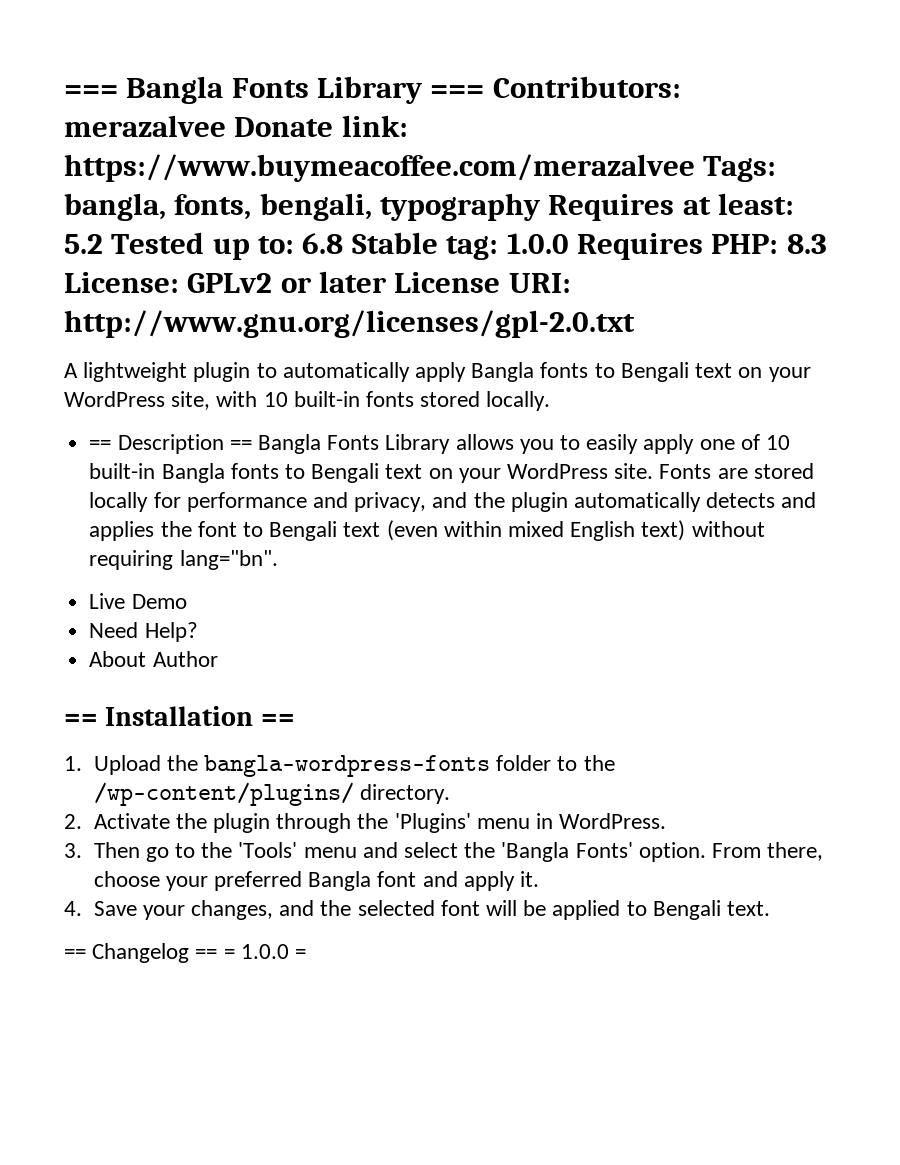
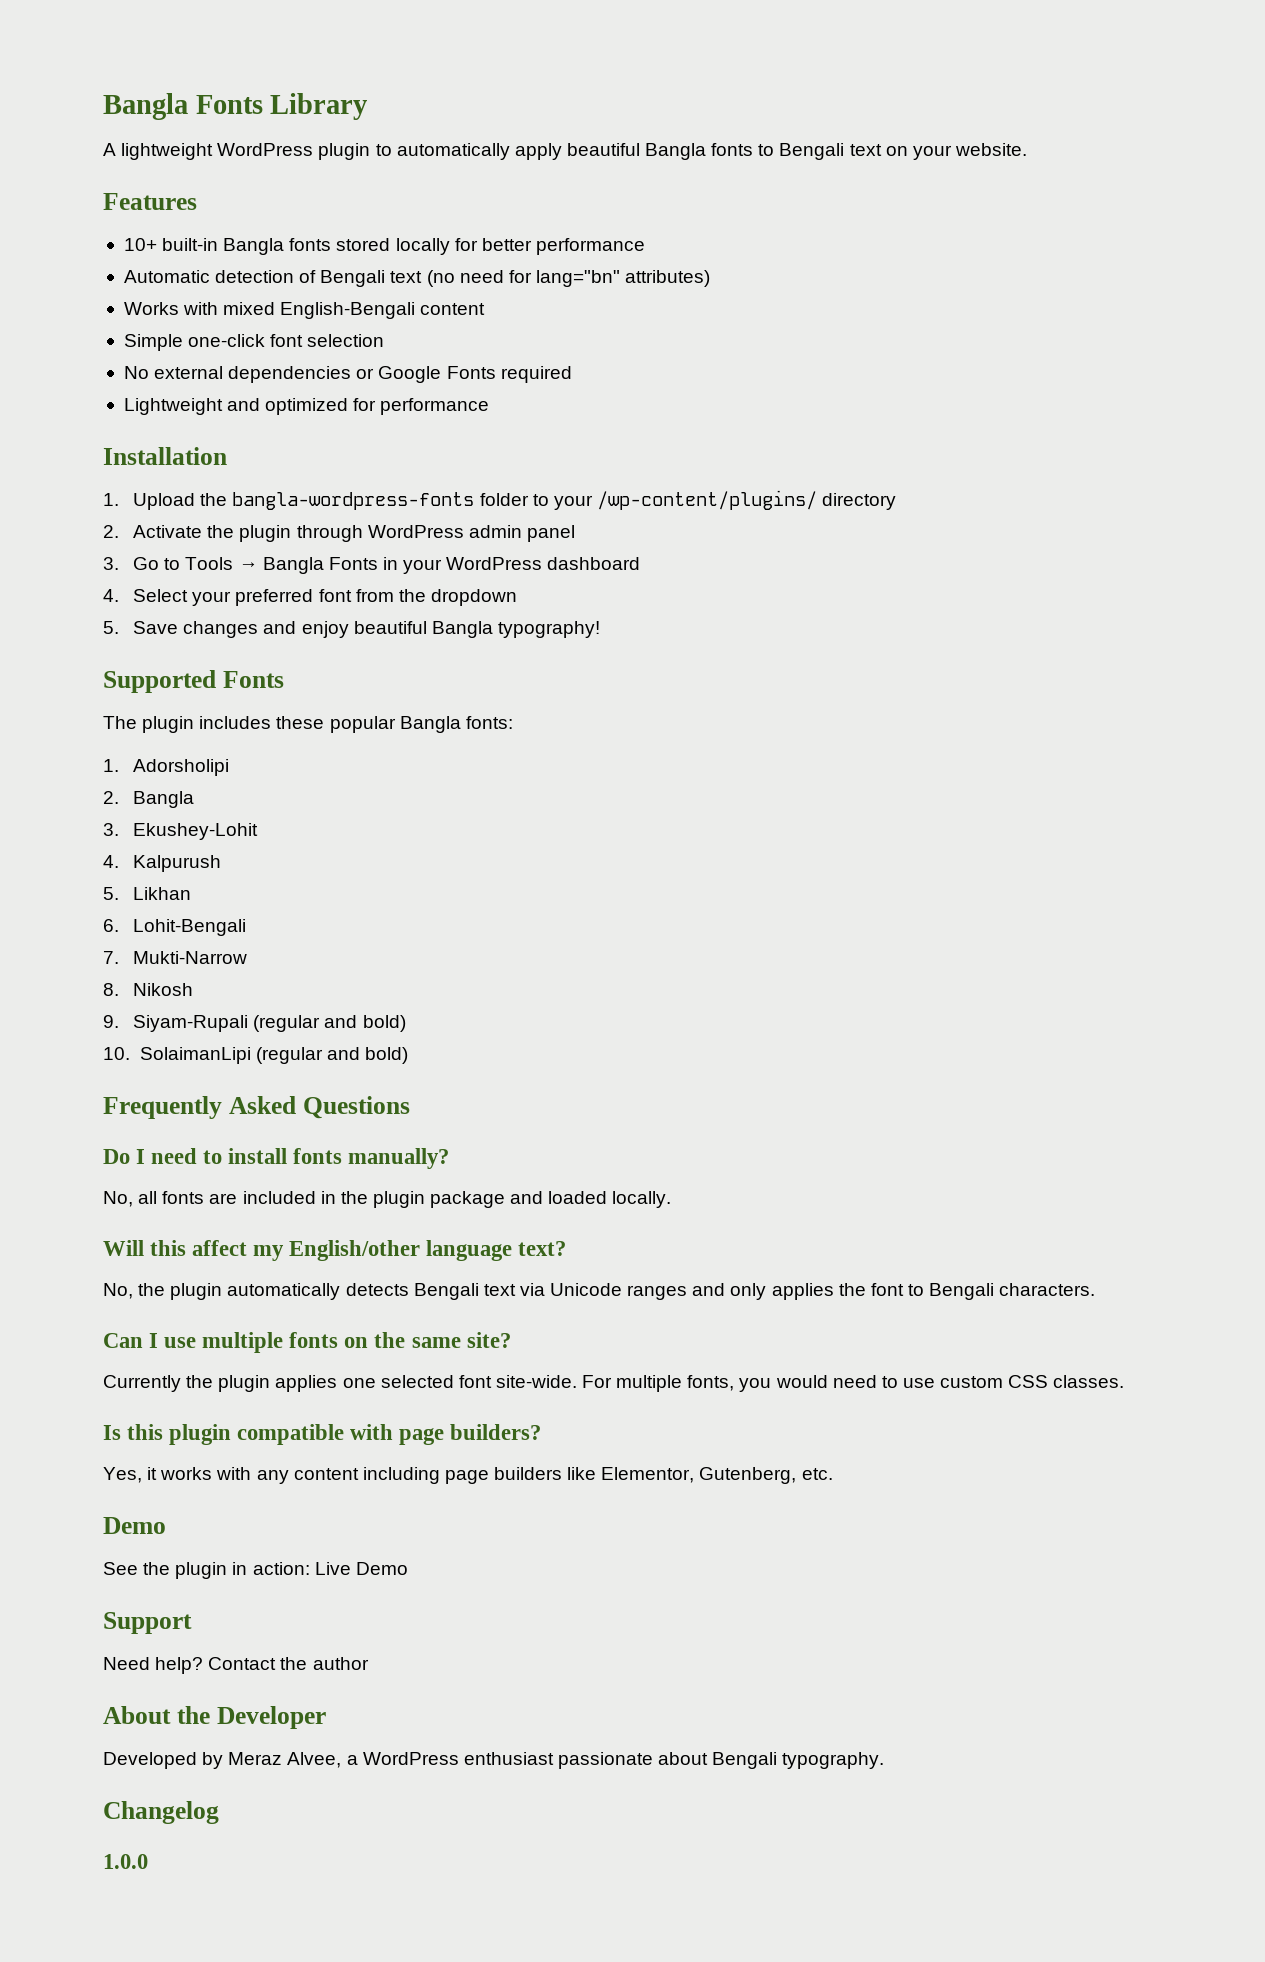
[64,76,681,104] [64,115,408,137] [64,154,777,182] [64,193,795,221] [64,232,827,260] [64,271,571,293] [64,310,635,338] === Bangla Fonts Library === Contributors: merazalvee Donate link: https://www.buymeacoffee.com/merazalvee Tags: bangla, fonts, bengali, typography Requires at least: 5.2 Tested up to: 6.8 Stable tag: 1.0.0 Requires PHP: 8.3 License: GPLv2 or later License URI: http://www.gnu.org/licenses/gpl-2.0.txt -> [103,93,368,120] Bangla Fonts Library
(188, 372) none -> [217,143,314,156] WordPress
[471,362,811,382] [64,391,551,411] [89,434,791,454] [89,463,748,483] Bangla fonts to Bengali text on your WordPress site, with 10 built-in fonts stored locally. // == Description == Bangla Fonts Library allows you to easily apply one of 10 built-in Bangla fonts to Bengali text on your WordPress site. Fonts are -> [566,143,1027,160] [103,193,197,210] [123,238,332,255] beautiful Bangla fonts to Bengali text on your website. // Features // 10+ built-in Bangla fonts
[186,492,817,512] [89,520,765,541] [89,550,278,570] [89,593,187,609] [89,622,198,642] [89,651,218,667] [64,714,98,726] performance and privacy, and the plugin automatically detects and applies the font to Bengali text (even within mixed English text) without requiring lang="bn". // Live Demo // Need Help? // About Author // == -> [481,238,645,255] [123,270,711,287] [123,302,486,319] [123,334,385,351] [123,366,572,383] [123,398,490,415] better performance // Automatic detection of Bengali text (no need for lang="bn" attributes) // Works with mixed English-Bengali content // Simple one-click font selection // No external dependencies or Google Fonts required // Lightweight and optimized for performance //
[260,714,295,726] == -> (227, 456) none
[583,755,615,771] [93,782,450,806] the /wp-content/plugins/ directory. -> [553,490,897,510] your /wp-content/plugins/ directory
[357,813,667,833] [64,842,824,862] [93,871,539,891] [64,900,771,920] [64,943,307,963] the 'Plugins' menu in WordPress. // 3. Then go to the 'Tools' menu and select the 'Bangla Fonts' option. From there, choose your preferred Bangla font and apply it. // 4. Save your changes, and the selected font will be applied to Bengali text. // == Changelog == = 1.0.0 = -> [367,525,575,542] [103,557,641,574] [103,589,517,606] [103,621,600,638] [103,670,284,693] [103,716,513,733] [103,759,230,776] [103,791,195,808] [103,823,259,840] [103,855,222,872] [103,887,192,900] [103,919,247,936] [103,951,248,964] [103,983,194,996] [103,1015,406,1032] [103,1047,408,1064] [103,1096,410,1119] [103,1148,450,1169] [103,1191,672,1208] [103,1240,567,1261] [103,1283,1096,1300] [103,1332,511,1353] [103,1375,1125,1392] [103,1424,542,1445] [103,1467,833,1484] [103,1517,166,1534] [103,1562,408,1579] [103,1612,192,1634] [103,1657,369,1674] [103,1706,326,1729] [103,1752,885,1769] [103,1801,219,1824] [103,1854,148,1869] WordPress admin panel // 3. Go to Tools → Bangla Fonts in your WordPress dashboard // 4. Select your preferred font from the dropdown // 5. Save changes and enjoy beautiful Bangla typography! // Supported Fonts // The plugin includes these popular Bangla fonts: // 1. Adorsholipi // 2. Bangla // 3. Ekushey-Lohit // 4. Kalpurush // 5. Likhan // 6. Lohit-Bengali // 7. Mukti-Narrow // 8. Nikosh // 9. Siyam-Rupali (regular and bold) // 10. SolaimanLipi (regular and bold) // Frequently Asked Questions // Do I need to install fonts manually? // No, all fonts are included in the plugin package and loaded locally. // Will this affect my English/other language text? // No, the plugin automatically detects Bengali text via Unicode ranges and only applies the font to Bengali characters. // Can I use multiple fonts on the same site? // Currently the plugin applies one selected font site-wide. For multiple fonts, you would need to use custom CSS classes. // Is this plugin compatible with page builders? // Yes, it works with any content including page builders like Elementor, Gutenberg, etc. // Demo // See the plugin in action: Live Demo // Support // Need help? Contact the author // About the Developer // Developed by Meraz Alvee, a WordPress enthusiast passionate about Bengali typography. // Changelog // 1.0.0

